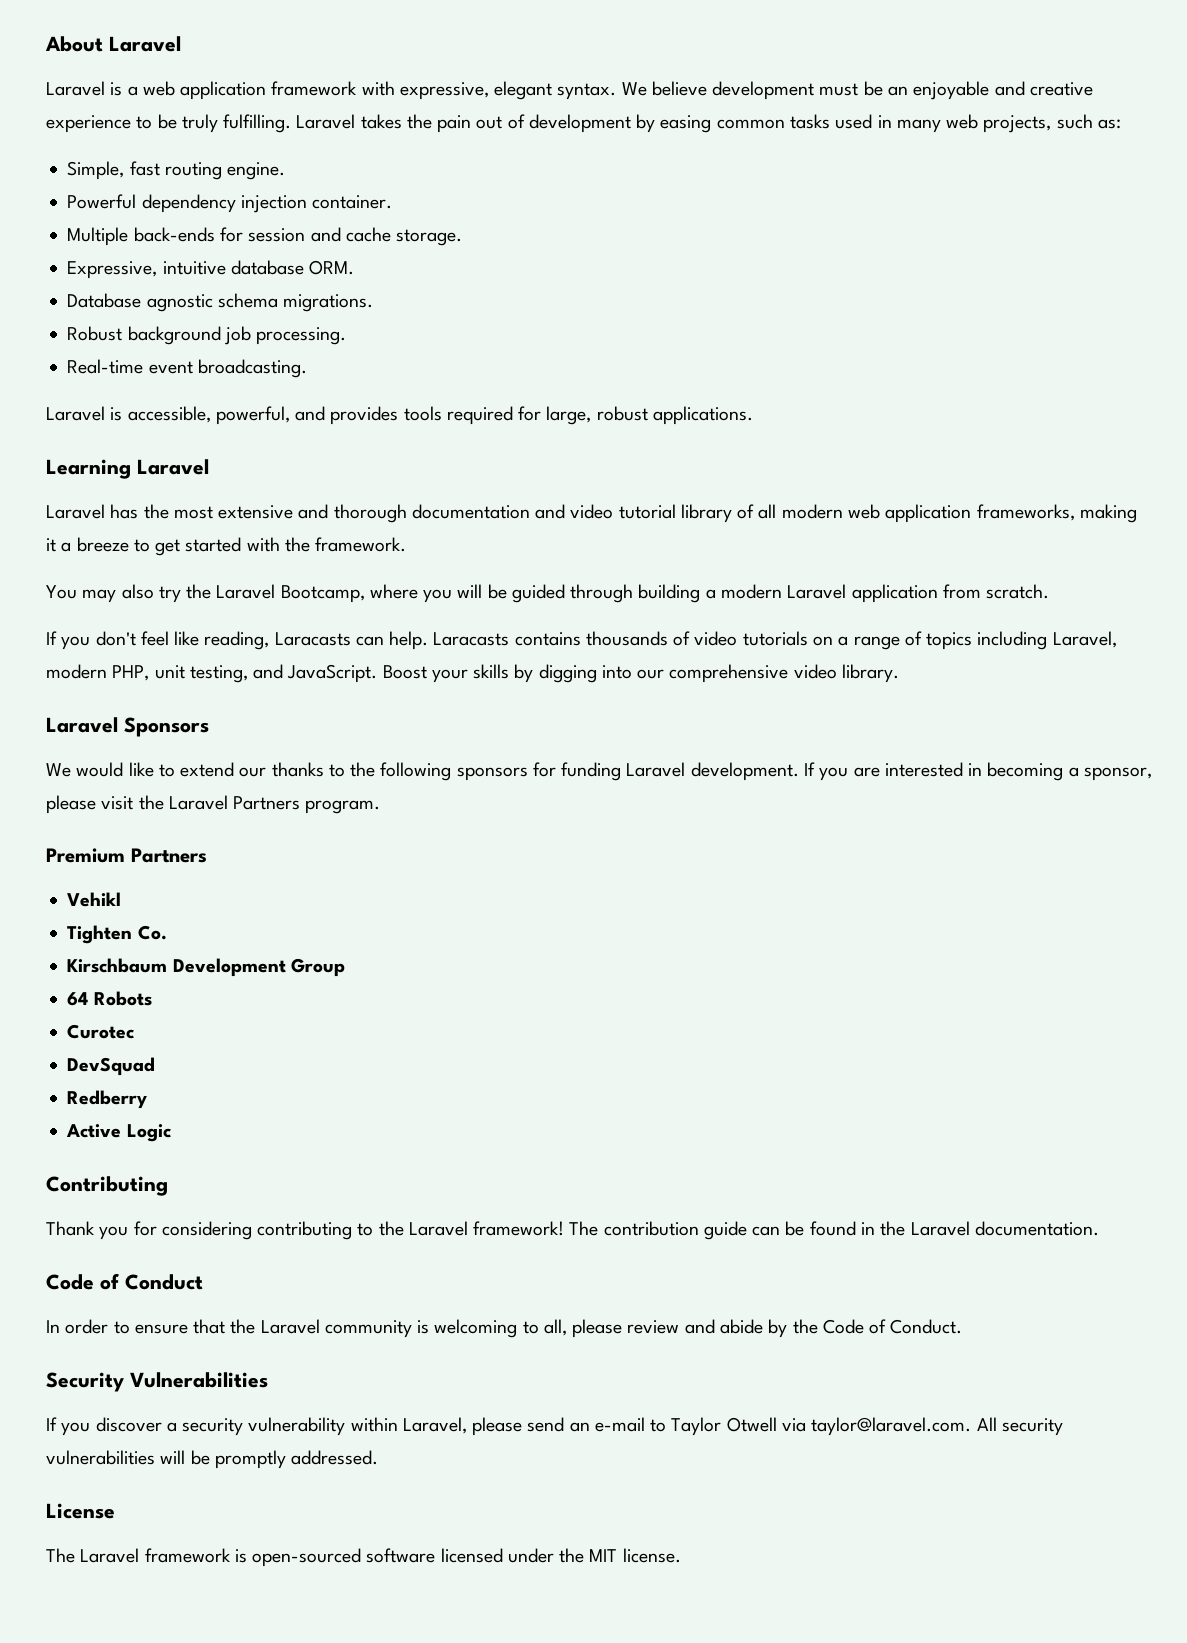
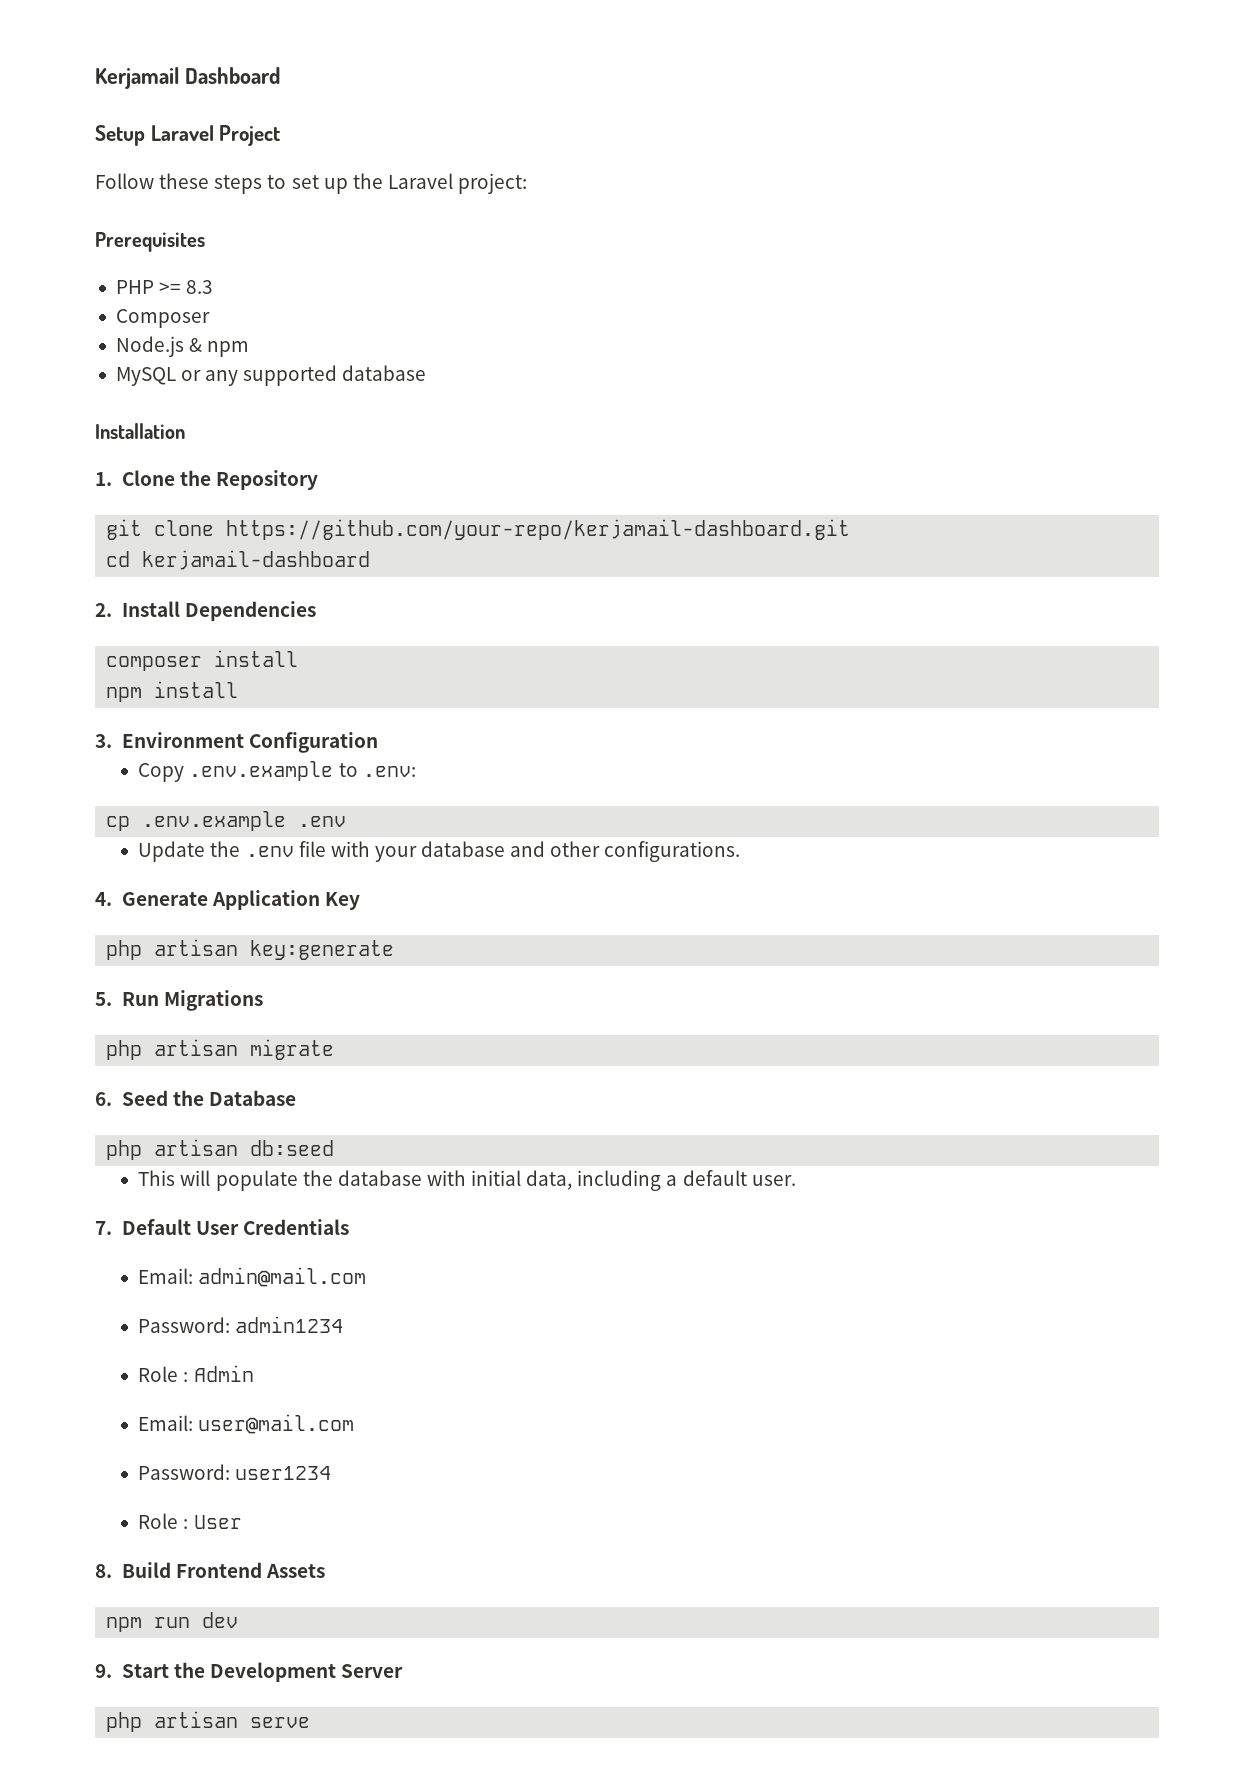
[45,36,181,52] [46,81,1093,100] [46,114,1121,133] [67,161,286,180] [67,194,393,213] [67,227,463,246] [67,260,355,279] [67,293,374,312] [67,326,347,345] [67,359,307,378] [46,406,753,425] [46,459,209,479] [46,504,1137,523] [46,537,407,556] [46,584,1050,603] [46,631,1117,650] [46,664,899,683] [46,717,209,737] [46,762,1152,781] [46,795,381,814] [46,848,207,863] [67,892,122,907] [67,925,167,944] [67,958,345,977] [67,991,152,1006] [67,1024,135,1039] [67,1057,156,1076] [67,1090,148,1109] [66,1124,171,1142] [46,1176,168,1196] [46,1221,1099,1240] [46,1273,203,1290] [46,1319,963,1338] [46,1372,268,1392] [46,1417,1063,1436] [46,1450,379,1469] [46,1503,115,1519] [46,1548,681,1567] About Laravel // Laravel is a web application framework with expressive, elegant syntax. We believe development must be an enjoyable and creative experience to be truly fulfilling. Laravel takes the pain out of development by easing common tasks used in many web projects, such as: // Simple, fast routing engine. // Powerful dependency injection container. // Multiple back-ends for session and cache storage. // Expressive, intuitive database ORM. // Database agnostic schema migrations. // Robust background job processing. // Real-time event broadcasting. // Laravel is accessible, powerful, and provides tools required for large, robust applications. // Learning Laravel // Laravel has the most extensive and thorough documentation and video tutorial library of all modern web application frameworks, making it a breeze to get started with the framework. // You may also try the Laravel Bootcamp, where you will be guided through building a modern Laravel application from scratch. // If you don't feel like reading, Laracasts can help. Laracasts contains thousands of video tutorials on a range of topics including Laravel, modern PHP, unit testing, and JavaScript. Boost your skills by digging into our comprehensive video library. // Laravel Sponsors // We would like to extend our thanks to the following sponsors for funding Laravel development. If you are interested in becoming a sponsor, please visit the Laravel Partners program. // Premium Partners // Vehikl // Tighten Co. // Kirschbaum Development Group // 64 Robots // Curotec // DevSquad // Redberry // Active Logic // Contributing // Thank you for considering contributing to the Laravel framework! The contribution guide can be found in the Laravel documentation. // Code of Conduct // In order to ensure that the Laravel community is welcoming to all, please review and abide by the Code of Conduct. // Security Vulnerabilities // If you discover a security vulnerability within Laravel, please send an e-mail to Taylor Otwell via taylor@laravel.com. All security vulnerabilities will be promptly addressed. // License // The Laravel framework is open-sourced software licensed under the MIT license. -> [95,67,280,89] [95,125,281,146] [95,173,528,194] [95,232,205,252] [115,280,214,294] [115,309,210,328] [115,336,250,357] [115,365,427,386] [95,423,185,439] [95,470,318,490] [106,519,851,540] [106,550,371,570] [95,601,316,621] [106,650,299,671] [106,681,239,702] [95,732,378,753] [138,761,416,782] [106,811,347,831] [138,841,741,862] [95,890,360,910] [106,939,395,960] [95,990,263,1011] [106,1039,335,1060] [95,1090,296,1106] [106,1139,335,1160] [138,1170,796,1191] [95,1219,349,1235] [138,1267,367,1287] [138,1316,344,1333] [138,1365,254,1382] [138,1414,355,1434] [138,1464,332,1480] [138,1513,242,1529] [95,1562,325,1578] [106,1612,239,1632] [95,1662,403,1682] [106,1711,311,1732] Kerjamail Dashboard // Setup Laravel Project // Follow these steps to set up the Laravel project: // Prerequisites // PHP >= 8.3 // Composer // Node.js & npm // MySQL or any supported database // Installation // 1. Clone the Repository // git clone https://github.com/your-repo/kerjamail-dashboard.git // cd kerjamail-dashboard // 2. Install Dependencies // composer install // npm install // 3. Environment Configuration // Copy .env.example to .env: // cp .env.example .env // Update the .env file with your database and other configurations. // 4. Generate Application Key // php artisan key:generate // 5. Run Migrations // php artisan migrate // 6. Seed the Database // php artisan db:seed // This will populate the database with initial data, including a default user. // 7. Default User Credentials // Email: admin@mail.com // Password: admin1234 // Role : Admin // Email: user@mail.com // Password: user1234 // Role : User // 8. Build Frontend Assets // npm run dev // 9. Start the Development Server // php artisan serve

